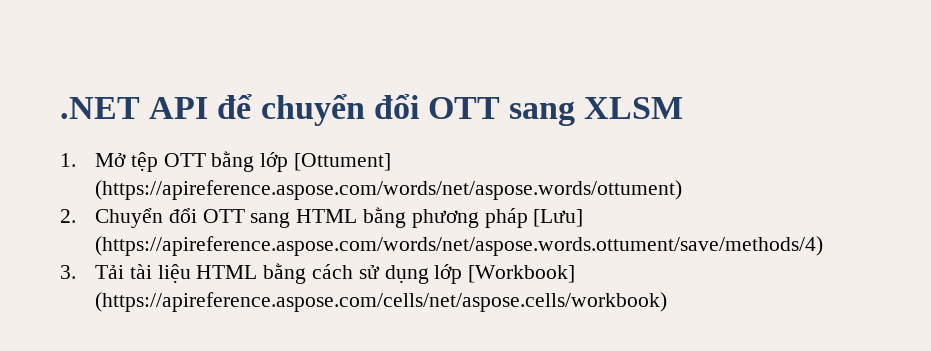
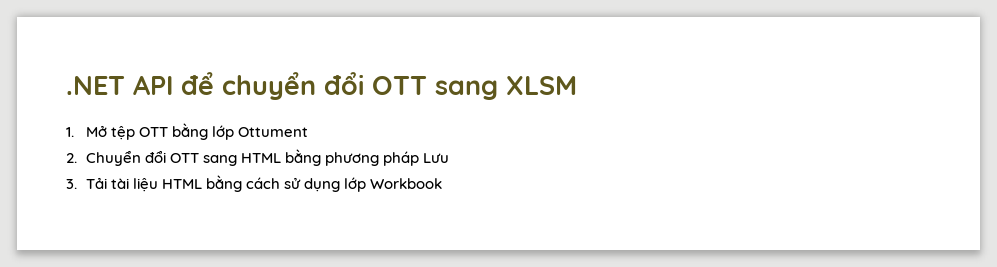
[294,153,392,171] [94,180,682,200] [Ottument] (https://apireference.aspose.com/words/net/aspose.words/ottument) -> [238,127,309,137] Ottument
[533,209,584,227] [94,236,823,256] [Lưu] (https://apireference.aspose.com/words/net/aspose.words.ottument/save/methods/4) -> [423,153,450,163] Lưu
[468,265,576,283] [94,292,667,312] [Workbook] (https://apireference.aspose.com/cells/net/aspose.cells/workbook) -> [370,178,443,189] Workbook

